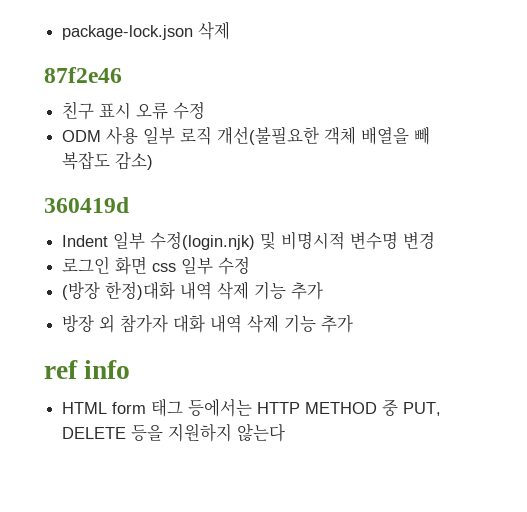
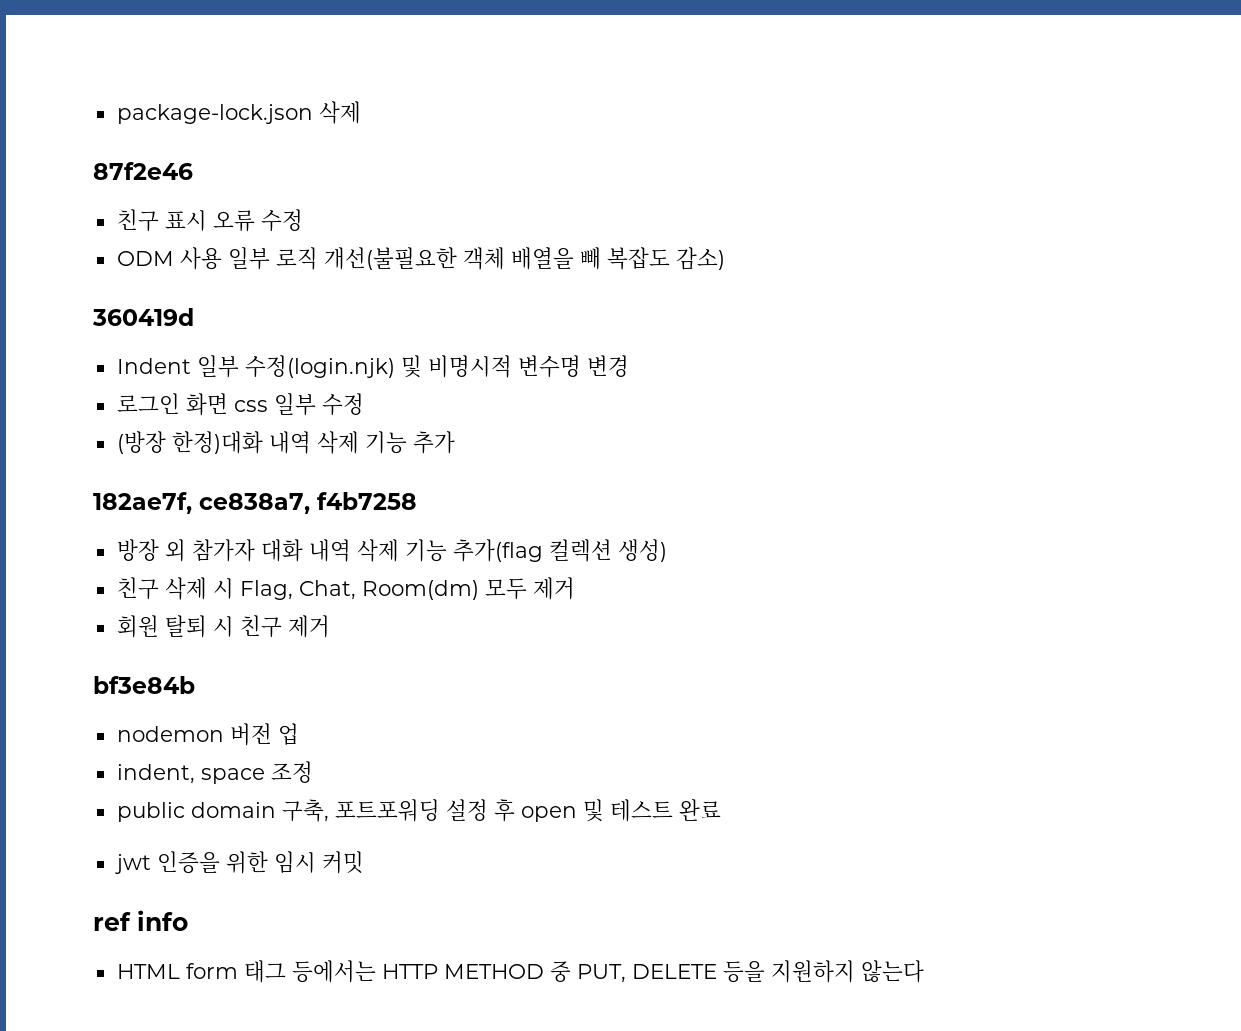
(324, 291) none -> [93,492,417,514] // 182ae7f, ce838a7, f4b7258
[321,315,354,333] 추가 -> [452,539,667,562] [116,577,575,600] [116,615,330,638] [93,676,195,694] [116,723,299,746] [116,761,313,784] [116,799,721,822] [114,851,364,874] 추가(flag 컬렉션 생성) // 친구 삭제 시 Flag, Chat, Room(dm) 모두 제거 // 회원 탈퇴 시 친구 제거 // bf3e84b // nodemon 버전 업 // indent, space 조정 // public domain 구축, 포트포워딩 설정 후 open 및 테스트 완료 // jwt 인증을 위한 임시 커밋

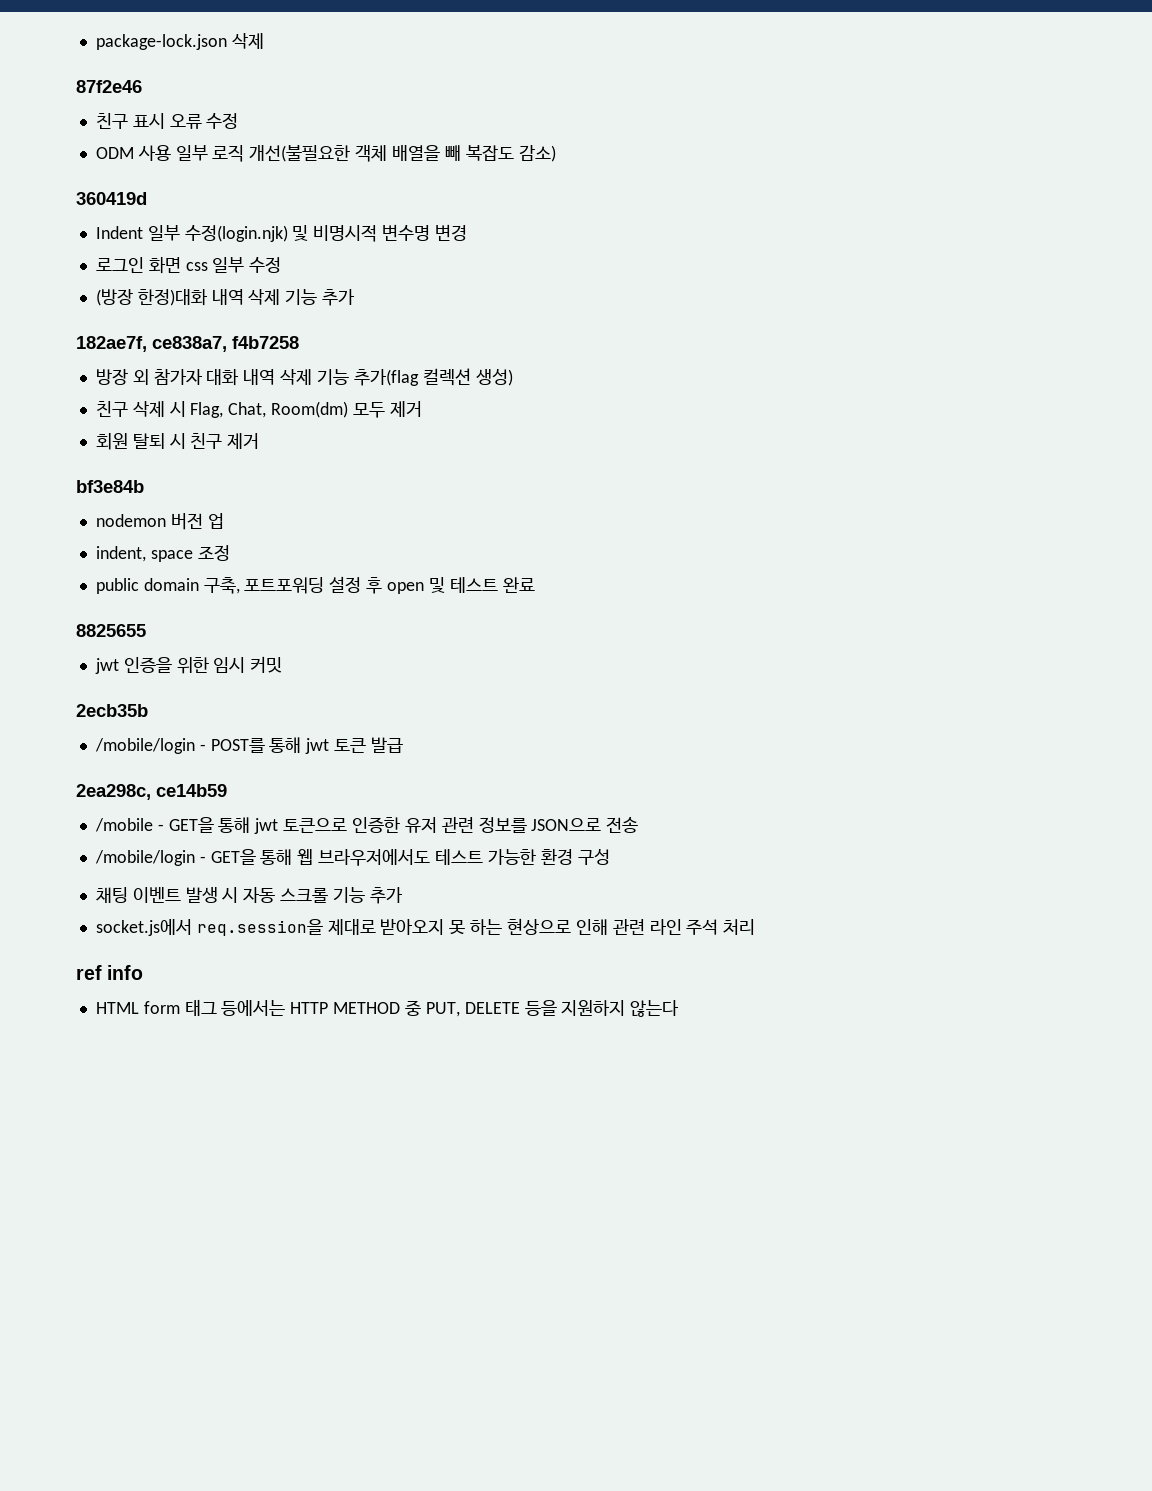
(721, 810) none -> [76,624,146,637] // 8825655
(364, 862) none -> [76,704,148,717] [94,737,403,754] [76,784,227,800] [94,817,639,834] [94,848,610,866] [95,887,403,904] [95,918,756,936] // 2ecb35b // /mobile/login - POST를 통해 jwt 토큰 발급 // 2ea298c, ce14b59 // /mobile - GET을 통해 jwt 토큰으로 인증한 유저 관련 정보를 JSON으로 전송 // /mobile/login - GET을 통해 웹 브라우저에서도 테스트 가능한 환경 구성 // 채팅 이벤트 발생 시 자동 스크롤 기능 추가 // socket.js에서 req.session을 제대로 받아오지 못 하는 현상으로 인해 관련 라인 주석 처리

